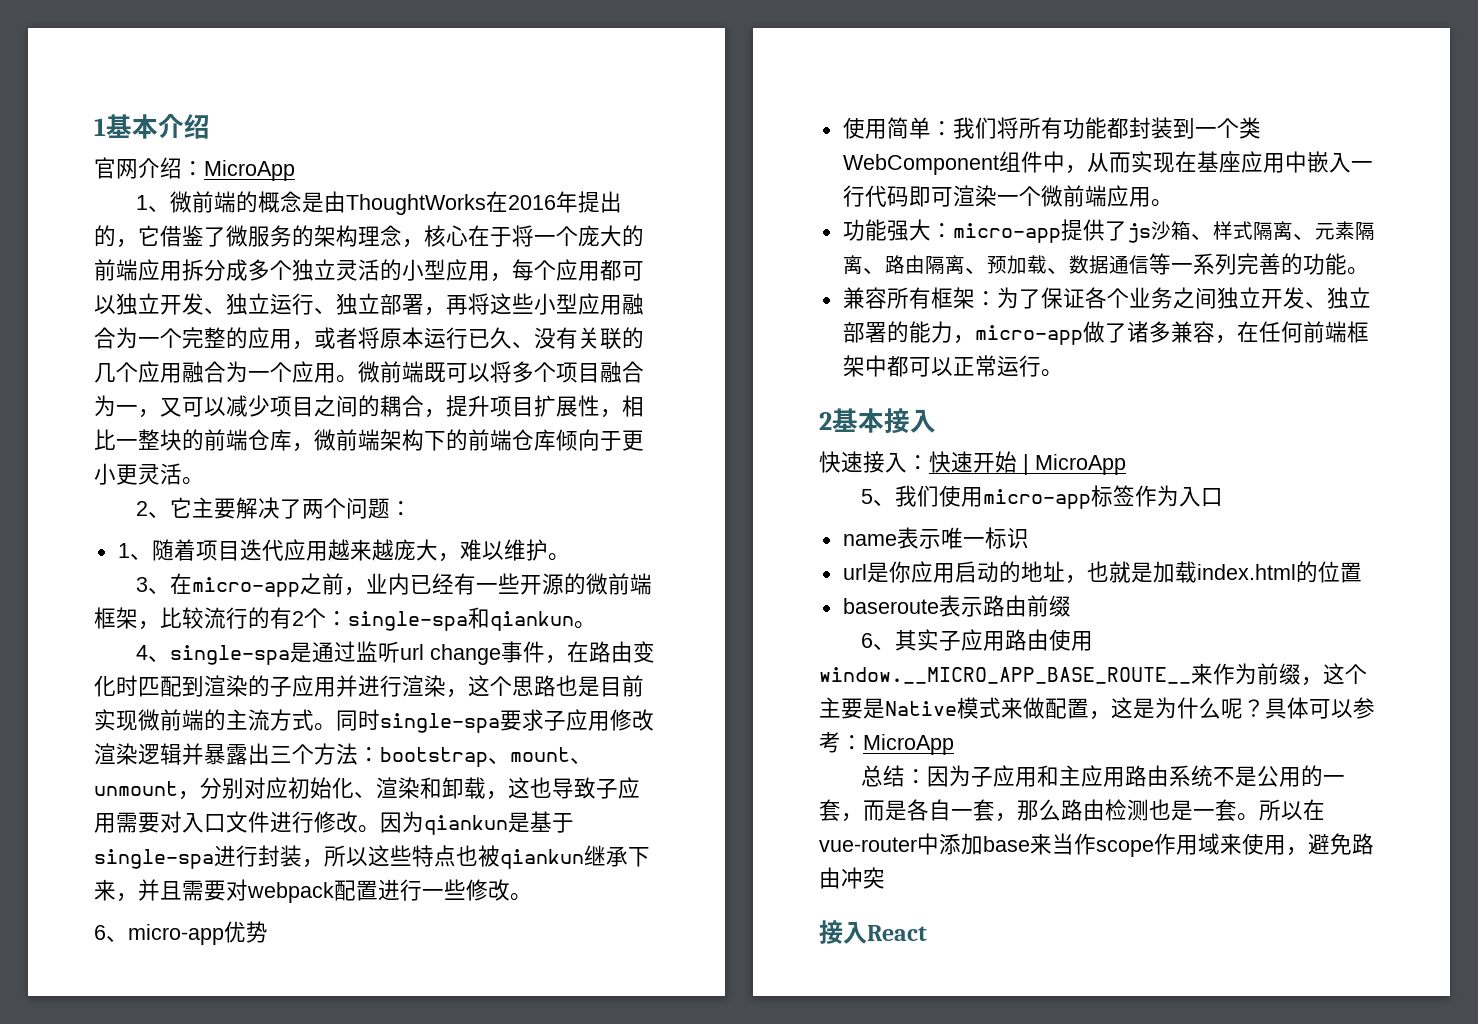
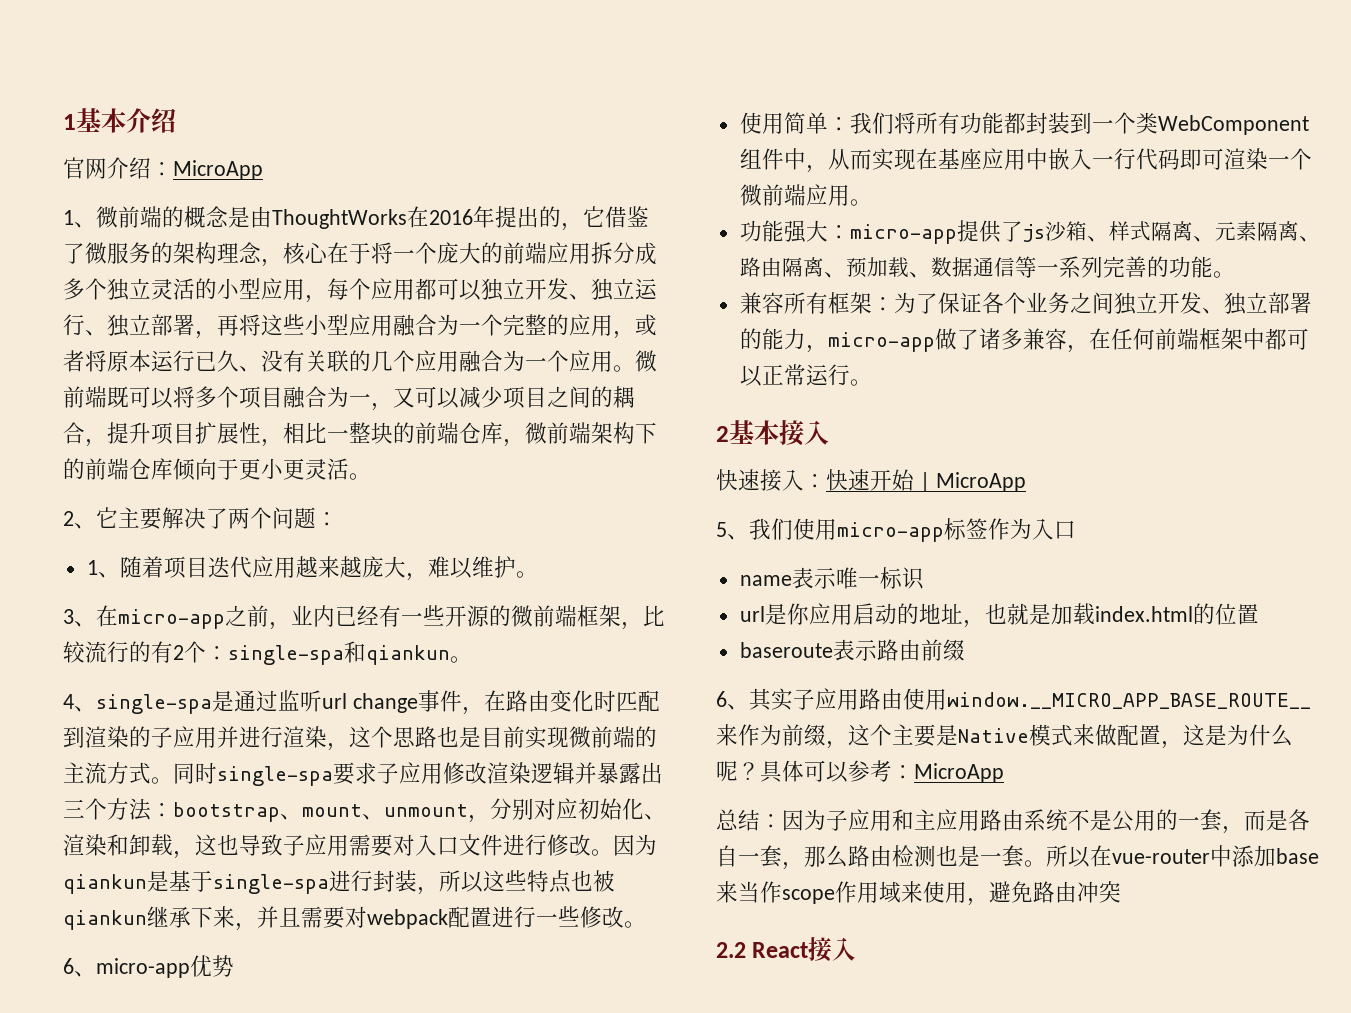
[819,920,927,944] 接入React -> [716,937,857,962] 2.2 React接入

